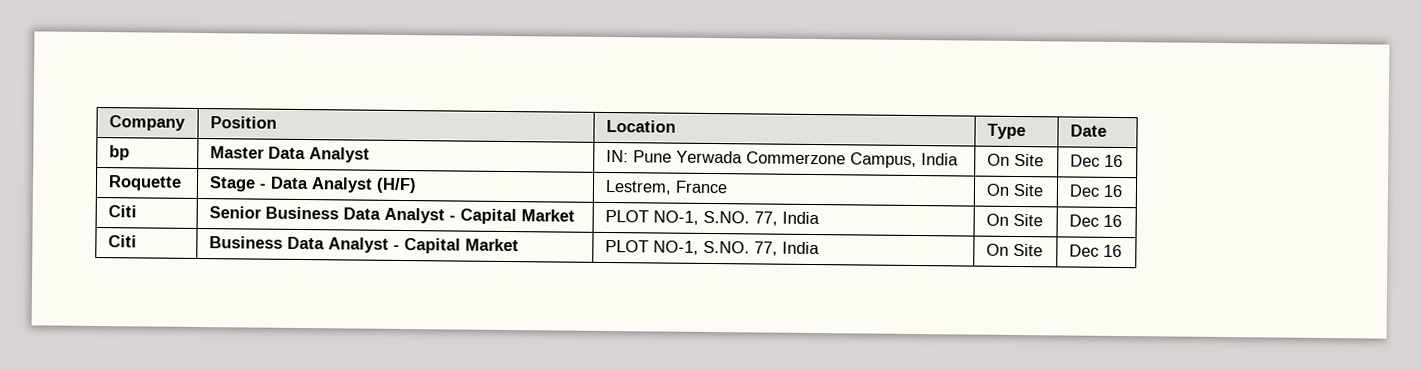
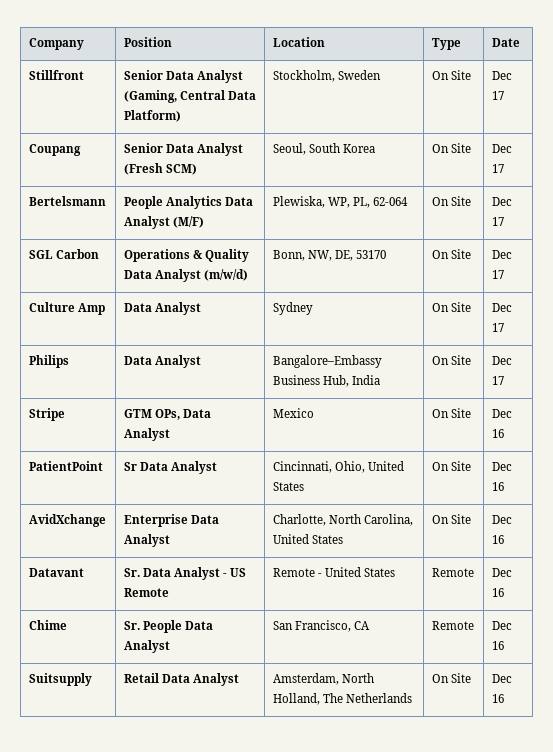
[108,145,130,161] [209,146,370,163] [605,149,959,169] [986,153,1044,167] [1069,154,1123,168] [107,175,182,191] [208,176,417,194] [604,179,728,195] [985,183,1044,197] [1068,184,1123,198] [107,205,137,218] [208,206,575,225] [604,209,820,226] [985,213,1043,227] [1068,214,1122,228] [107,235,137,248] [208,236,519,254] [604,239,820,256] bp | Master Data Analyst | IN: Pune Yerwada Commerzone Campus, India | On Site | Dec 16 // Roquette | Stage - Data Analyst (H/F) | Lestrem, France | On Site | Dec 16 // Citi | Senior Business Data Analyst - Capital Market | PLOT NO-1, S.NO. 77, India | On Site | Dec 16 // Citi | Business Data Analyst - Capital Market | PLOT NO-1, S.NO. 77, India -> [28,70,84,80] [123,70,243,83] [123,90,256,103] [123,110,181,122] [272,70,381,82] [431,70,471,80] [491,71,512,80] [491,91,504,100] [28,144,81,156] [123,143,243,156] [123,163,197,175] [272,143,375,155] [431,143,471,153] [491,144,512,153] [491,164,504,173] [28,196,106,206] [123,196,253,209] [123,216,204,229] [272,196,409,208] [431,196,471,206] [491,197,512,206] [491,217,504,226] [28,249,99,259] [123,249,249,262] [123,269,248,282] [272,250,387,261] [431,249,471,259] [491,250,512,259] [491,270,504,279] [28,302,105,315] [123,302,201,315] [272,302,313,315] [431,302,471,312] [491,303,512,312] [491,323,504,332] [28,355,69,368] [123,355,201,368] [272,355,382,368] [272,375,380,387] [431,355,471,365] [491,356,512,365] [491,376,504,385] [28,408,65,421] [123,409,211,420] [123,428,170,441] [272,408,314,418] [431,408,471,418] [491,409,512,418] [491,429,504,438] [28,461,103,471] [123,461,217,474] [272,461,404,473] [272,482,304,491] [431,461,471,471] [491,462,512,471] [491,482,504,491] [28,514,106,527] [123,514,219,527] [123,534,170,547] [272,514,413,526] [272,534,343,544] [431,514,471,524] [491,515,512,524] [491,535,504,544] [28,568,84,577] [123,567,247,580] [123,588,169,597] [272,567,396,577] [431,568,474,577] [491,568,512,577] [491,588,504,597] [28,620,67,630] [123,620,213,633] [123,640,170,653] [272,620,370,632] [431,621,474,630] [491,621,512,630] [491,641,504,650] [28,673,92,686] [123,673,239,686] [272,673,374,685] [272,693,412,705] Stillfront | Senior Data Analyst (Gaming, Central Data Platform) | Stockholm, Sweden | On Site | Dec 17 // Coupang | Senior Data Analyst (Fresh SCM) | Seoul, South Korea | On Site | Dec 17 // Bertelsmann | People Analytics Data Analyst (M/F) | Plewiska, WP, PL, 62-064 | On Site | Dec 17 // SGL Carbon | Operations & Quality Data Analyst (m/w/d) | Bonn, NW, DE, 53170 | On Site | Dec 17 // Culture Amp | Data Analyst | Sydney | On Site | Dec 17 // Philips | Data Analyst | Bangalore–Embassy Business Hub, India | On Site | Dec 17 // Stripe | GTM OPs, Data Analyst | Mexico | On Site | Dec 16 // PatientPoint | Sr Data Analyst | Cincinnati, Ohio, United States | On Site | Dec 16 // AvidXchange | Enterprise Data Analyst | Charlotte, North Carolina, United States | On Site | Dec 16 // Datavant | Sr. Data Analyst - US Remote | Remote - United States | Remote | Dec 16 // Chime | Sr. People Data Analyst | San Francisco, CA | Remote | Dec 16 // Suitsupply | Retail Data Analyst | Amsterdam, North Holland, The Netherlands

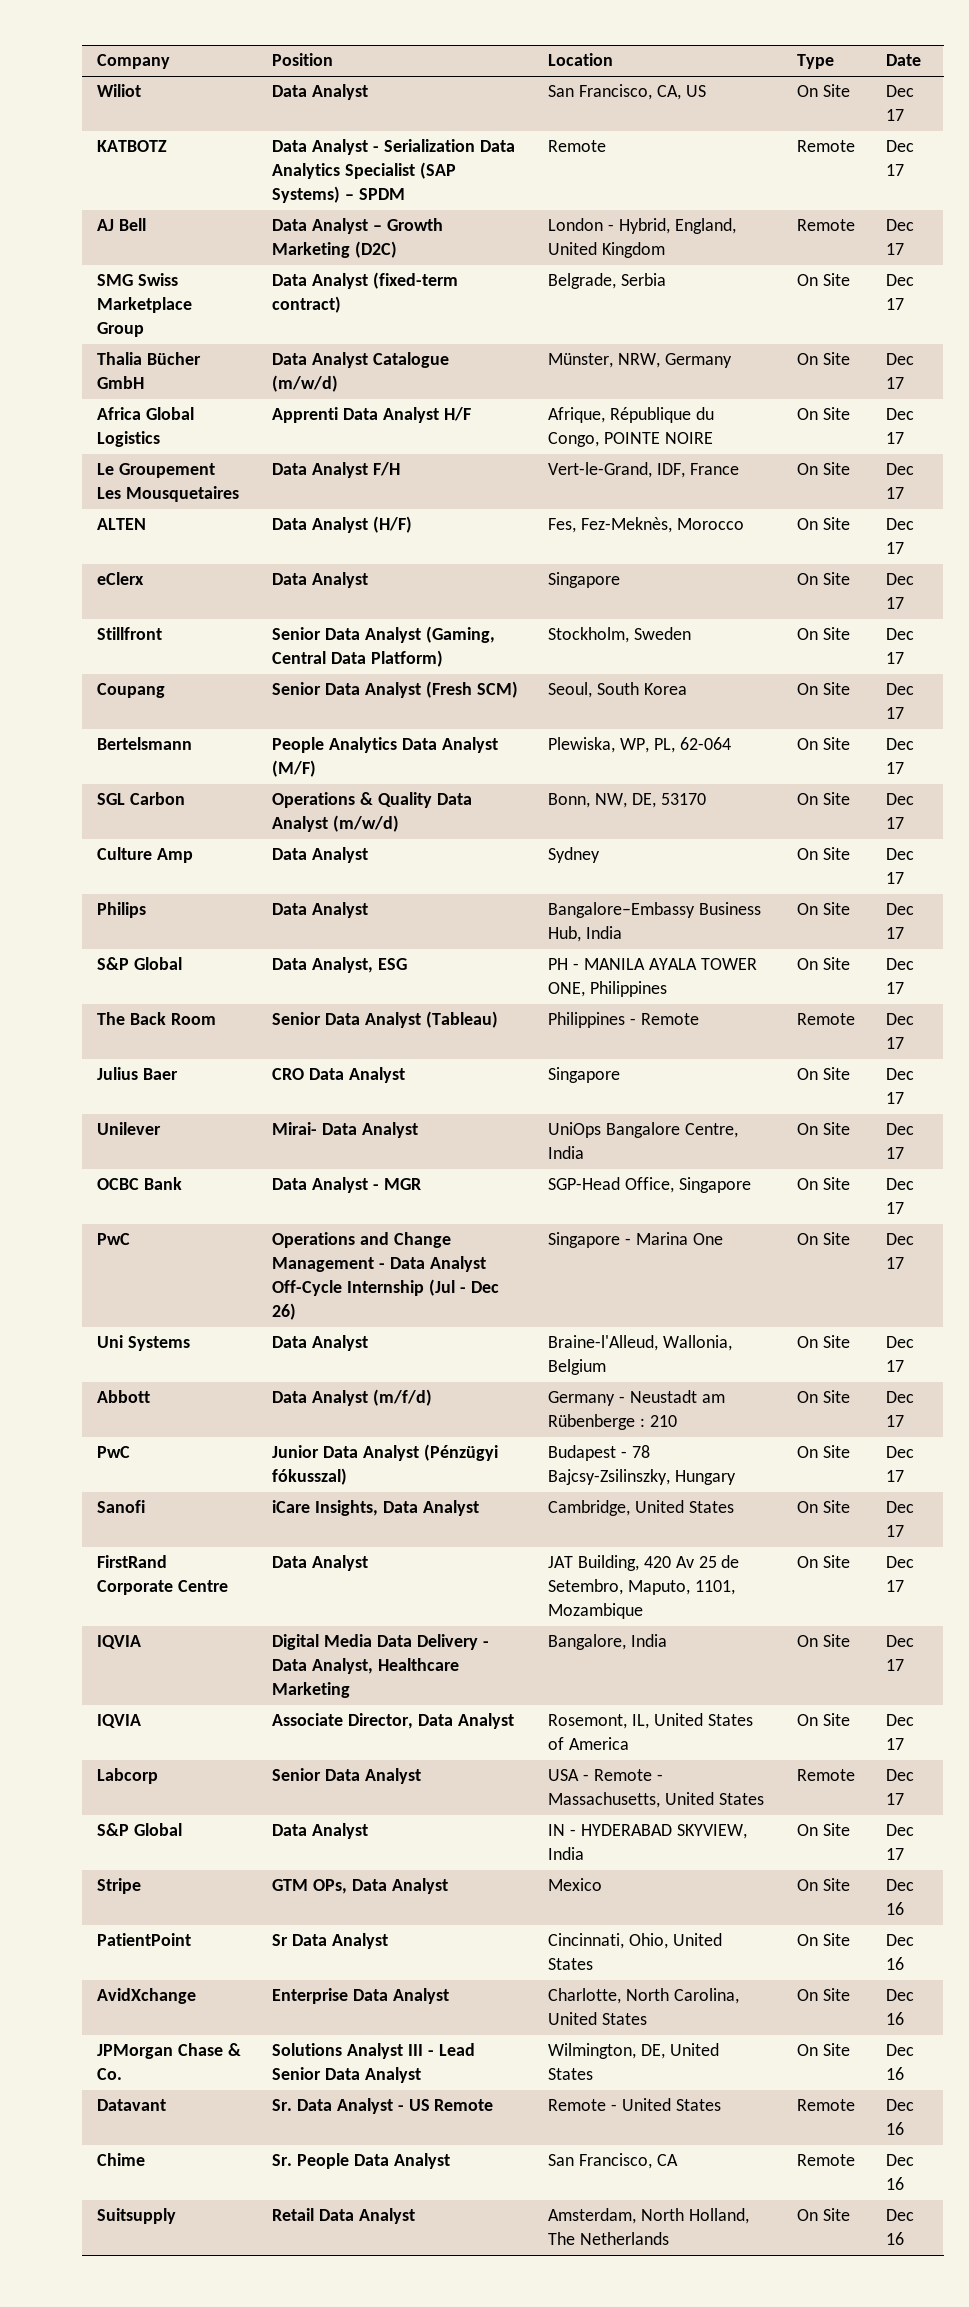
(520, 42) none -> [97,84,142,97] [272,84,368,100] [548,84,706,100] [797,84,850,97] [886,85,915,97] [886,109,905,121] [97,140,168,152] [272,139,515,155] [272,162,456,179] [272,186,405,203] [548,140,607,152] [797,140,856,152] [886,140,915,152] [886,164,905,176] [97,218,146,231] [272,218,443,234] [272,241,397,258] [548,218,736,234] [548,242,665,258] [797,219,856,231] [886,219,915,231] [886,243,905,255] [97,273,178,286] [97,297,193,313] [97,322,145,337] [272,272,458,289] [272,296,342,313] [548,273,666,289] [797,273,850,286] [886,274,915,286] [886,298,905,310] [97,352,201,365] [97,376,145,389] [272,352,449,368] [272,375,339,392] [548,353,732,368] [797,352,850,365] [886,353,915,365] [886,377,905,389] [97,407,194,420] [97,431,161,447] [272,407,471,423] [548,407,714,423] [548,432,713,447] [797,407,850,420] [886,408,915,420] [886,432,905,444] [97,463,215,478] [97,486,239,502] [272,462,400,478] [548,462,739,478] [797,462,850,475] [886,463,915,475] [886,487,905,499] [97,518,147,530] [272,516,412,533] [548,517,744,533] [797,517,850,530] [886,518,915,530] [886,542,905,554] [97,572,145,585] [272,572,368,588] [548,572,621,588] [797,572,850,585] [886,573,915,585] [886,597,905,609] // Wiliot | Data Analyst | San Francisco, CA, US | On Site | Dec 17 // KATBOTZ | Data Analyst - Serialization Data Analytics Specialist (SAP Systems) – SPDM | Remote | Remote | Dec 17 // AJ Bell | Data Analyst – Growth Marketing (D2C) | London - Hybrid, England, United Kingdom | Remote | Dec 17 // SMG Swiss Marketplace Group | Data Analyst (fixed-term contract) | Belgrade, Serbia | On Site | Dec 17 // Thalia Bücher GmbH | Data Analyst Catalogue (m/w/d) | Münster, NRW, Germany | On Site | Dec 17 // Africa Global Logistics | Apprenti Data Analyst H/F | Afrique, République du Congo, POINTE NOIRE | On Site | Dec 17 // Le Groupement Les Mousquetaires | Data Analyst F/H | Vert-le-Grand, IDF, France | On Site | Dec 17 // ALTEN | Data Analyst (H/F) | Fes, Fez-Meknès, Morocco | On Site | Dec 17 // eClerx | Data Analyst | Singapore | On Site | Dec 17
(504, 380) none -> [97,957,182,970] [272,957,407,973] [548,958,757,970] [548,981,667,997] [797,957,850,970] [886,958,915,970] [886,982,905,994] [97,1012,216,1025] [272,1011,498,1028] [548,1012,699,1028] [797,1013,856,1025] [886,1013,915,1025] [886,1037,905,1049] [97,1067,178,1080] [272,1067,405,1083] [548,1067,621,1083] [797,1067,850,1080] [886,1068,915,1080] [886,1092,905,1104] [97,1122,162,1135] [272,1122,418,1138] [548,1122,738,1138] [548,1146,585,1159] [797,1122,850,1135] [886,1123,915,1135] [886,1147,905,1159] [97,1177,182,1190] [272,1177,421,1193] [548,1177,751,1193] [797,1177,850,1190] [886,1178,915,1190] [886,1202,905,1214] [97,1233,131,1245] [272,1232,451,1248] [272,1256,486,1272] [272,1279,499,1296] [272,1303,297,1320] [548,1232,723,1248] [797,1232,850,1245] [886,1233,915,1245] [886,1257,905,1269] [97,1335,190,1351] [272,1335,368,1351] [548,1335,732,1351] [548,1359,607,1375] [797,1335,850,1348] [886,1336,915,1348] [886,1360,905,1372] [97,1390,151,1403] [272,1389,432,1406] [548,1390,725,1406] [548,1414,677,1430] [797,1390,850,1403] [886,1391,915,1403] [886,1415,905,1427] [97,1446,131,1458] [272,1444,498,1461] [272,1468,348,1485] [548,1445,650,1461] [548,1469,736,1485] [797,1445,850,1458] [886,1446,915,1458] [886,1470,905,1482] [97,1500,146,1513] [272,1500,479,1516] [548,1500,734,1516] [797,1500,850,1513] [886,1501,915,1513] [886,1525,905,1537] [97,1555,168,1568] [97,1580,228,1595] [272,1555,368,1571] [548,1555,740,1571] [548,1579,735,1595] [548,1603,644,1619] [797,1555,850,1568] [886,1556,915,1568] [886,1580,905,1592] [97,1635,142,1649] [272,1634,489,1650] [272,1658,459,1674] [272,1682,351,1698] [548,1634,667,1650] [797,1634,850,1647] [886,1635,915,1647] [886,1659,905,1671] [97,1714,142,1728] [272,1713,514,1729] [548,1713,753,1729] [548,1737,629,1750] [797,1713,850,1726] [886,1714,915,1726] [886,1738,905,1750] [97,1768,159,1784] [272,1768,421,1784] [548,1769,663,1781] [548,1792,764,1808] [797,1769,856,1781] [886,1769,915,1781] [886,1793,905,1805] [97,1823,182,1836] [272,1823,368,1839] [548,1824,747,1839] [548,1847,585,1860] [797,1823,850,1836] [886,1824,915,1836] [886,1848,905,1860] // S&P Global | Data Analyst, ESG | PH - MANILA AYALA TOWER ONE, Philippines | On Site | Dec 17 // The Back Room | Senior Data Analyst (Tableau) | Philippines - Remote | Remote | Dec 17 // Julius Baer | CRO Data Analyst | Singapore | On Site | Dec 17 // Unilever | Mirai- Data Analyst | UniOps Bangalore Centre, India | On Site | Dec 17 // OCBC Bank | Data Analyst - MGR | SGP-Head Office, Singapore | On Site | Dec 17 // PwC | Operations and Change Management - Data Analyst Off-Cycle Internship (Jul - Dec 26) | Singapore - Marina One | On Site | Dec 17 // Uni Systems | Data Analyst | Braine-l'Alleud, Wallonia, Belgium | On Site | Dec 17 // Abbott | Data Analyst (m/f/d) | Germany - Neustadt am Rübenberge : 210 | On Site | Dec 17 // PwC | Junior Data Analyst (Pénzügyi fókusszal) | Budapest - 78 Bajcsy-Zsilinszky, Hungary | On Site | Dec 17 // Sanofi | iCare Insights, Data Analyst | Cambridge, United States | On Site | Dec 17 // FirstRand Corporate Centre | Data Analyst | JAT Building, 420 Av 25 de Setembro, Maputo, 1101, Mozambique | On Site | Dec 17 // IQVIA | Digital Media Data Delivery - Data Analyst, Healthcare Marketing | Bangalore, India | On Site | Dec 17 // IQVIA | Associate Director, Data Analyst | Rosemont, IL, United States of America | On Site | Dec 17 // Labcorp | Senior Data Analyst | USA - Remote - Massachusetts, United States | Remote | Dec 17 // S&P Global | Data Analyst | IN - HYDERABAD SKYVIEW, India | On Site | Dec 17
(504, 539) none -> [97,2043,241,2059] [97,2068,123,2080] [272,2043,475,2059] [272,2067,421,2083] [548,2043,719,2059] [548,2068,594,2080] [797,2043,850,2056] [886,2044,915,2056] [886,2067,905,2080] // JPMorgan Chase & Co. | Solutions Analyst III - Lead Senior Data Analyst | Wilmington, DE, United States | On Site | Dec 16

